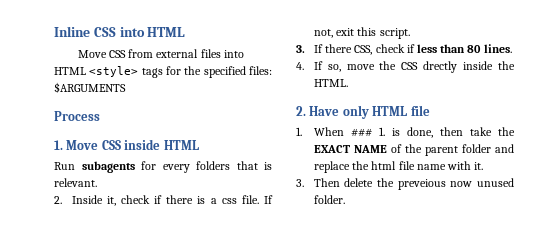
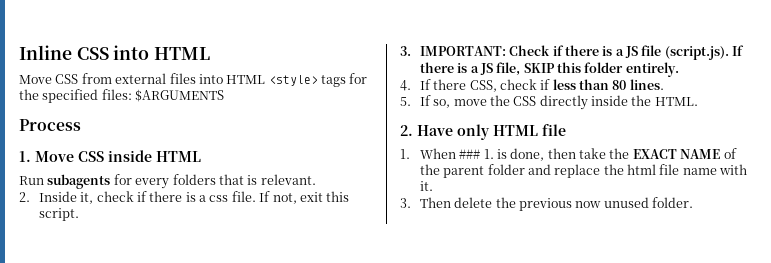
(305, 49) none -> [419,45,745,60] [419,62,679,77] [400,80,411,91] IMPORTANT: Check if there is a JS file (script.js). If there is a JS file, SKIP this folder entirely. // 4.
[296,62,304,70] 4. -> [400,97,411,106] 5.
[423,61,458,73] drectly -> [539,95,588,110] directly
[397,179,446,190] preveious -> [518,198,572,211] previous

